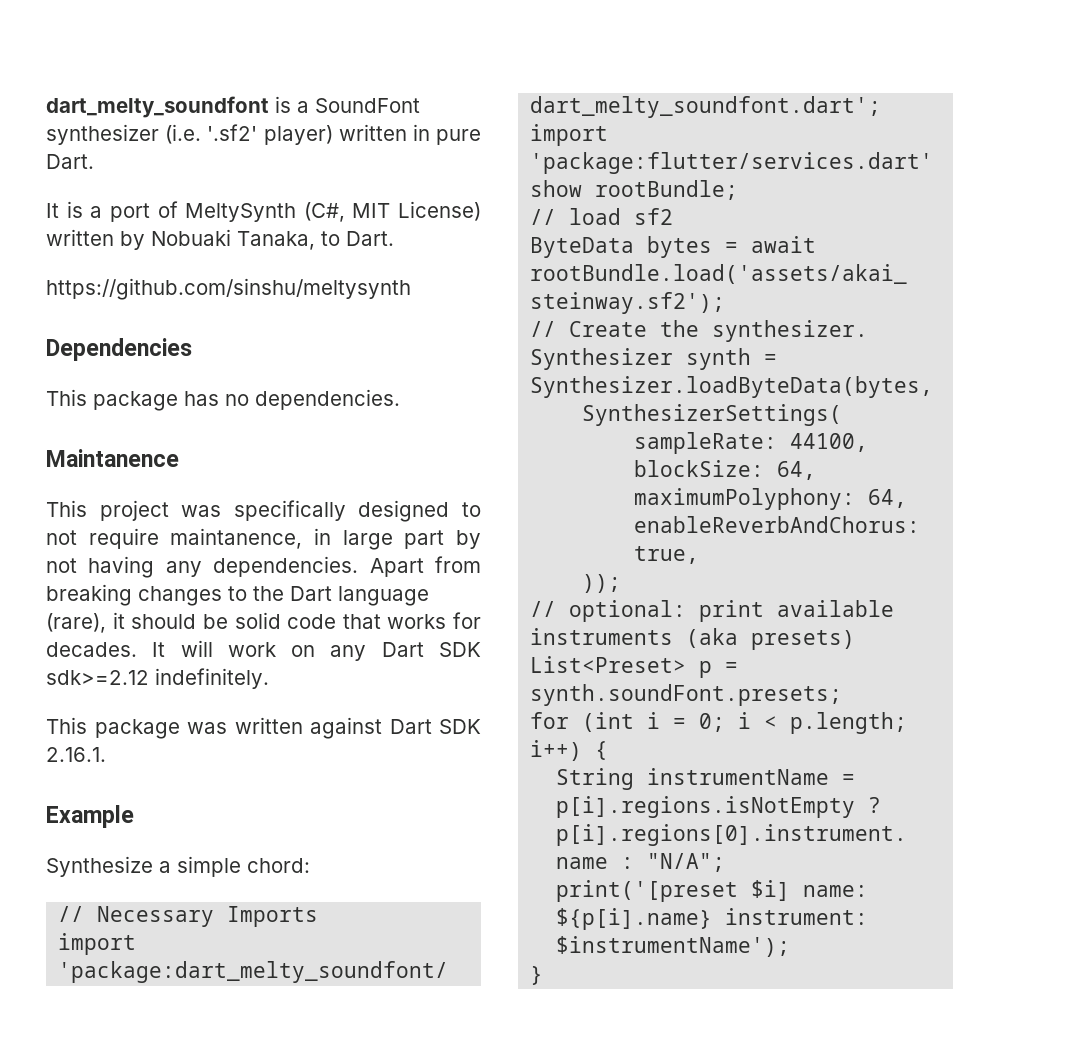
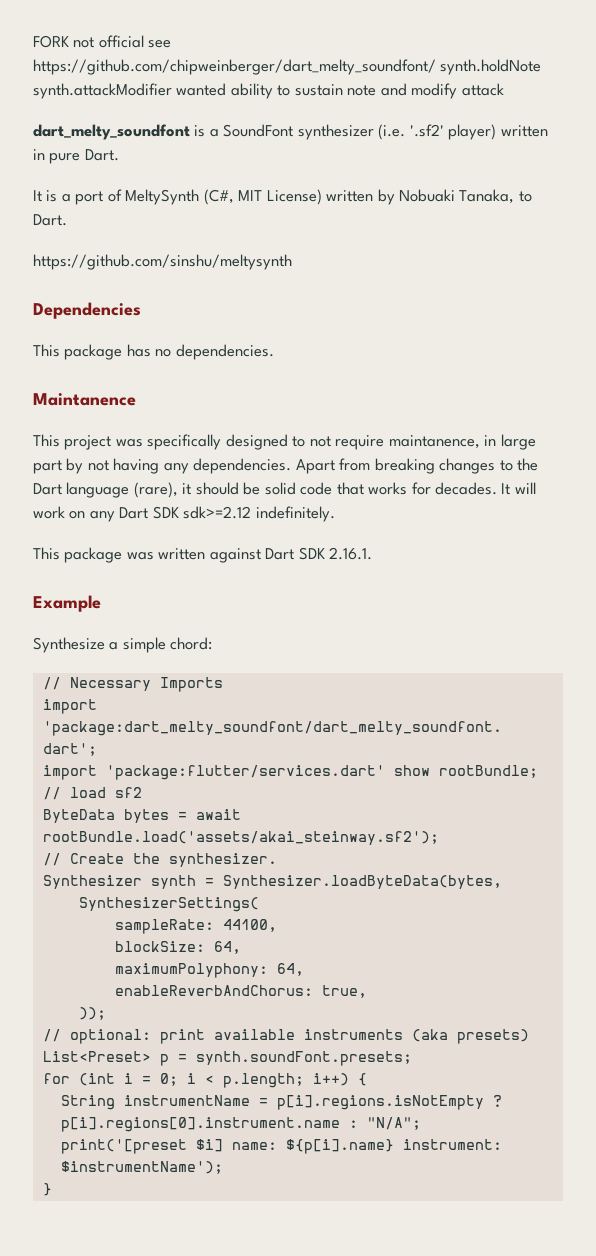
(46, 107) none -> [33,35,172,48] [33,59,542,75] [33,83,504,99] FORK not official see https://github.com/chipweinberger/dart_melty_soundfont/ synth.holdNote synth.attackModifier wanted ability to sustain note and modify attack //

